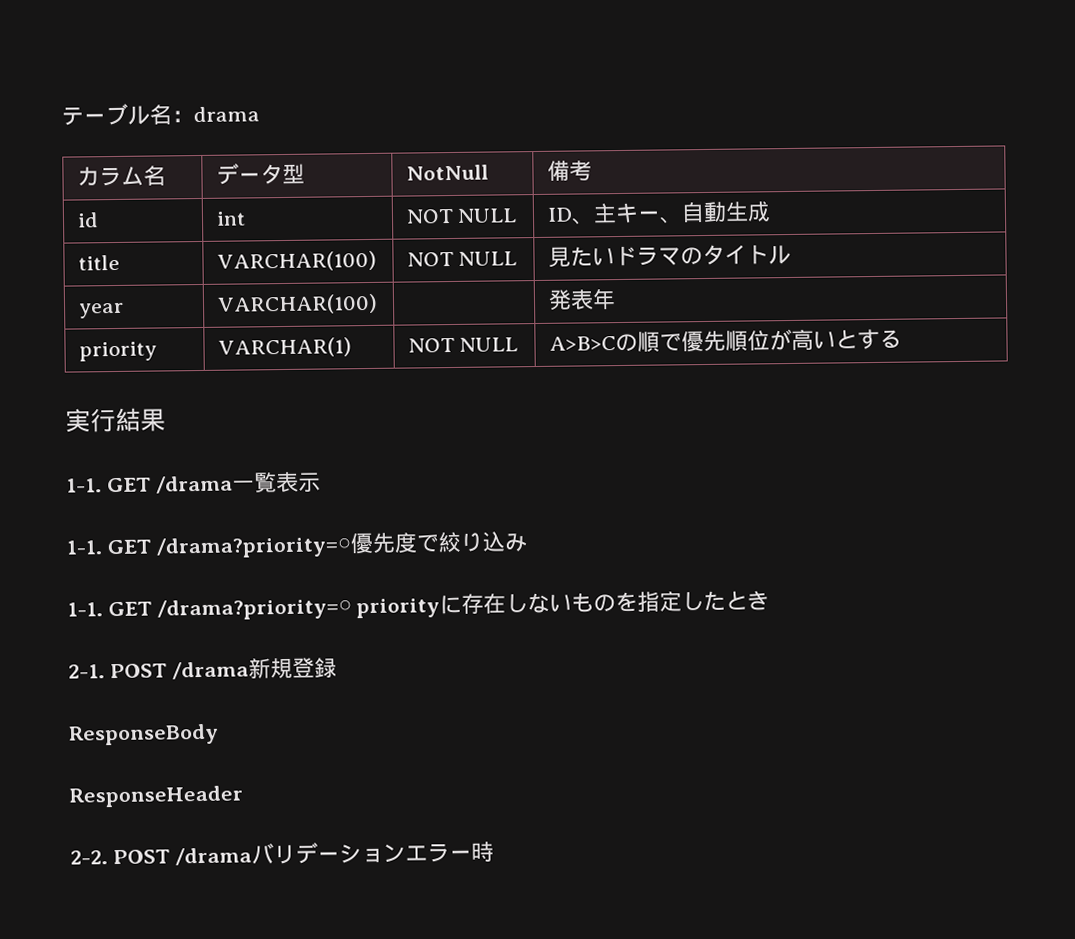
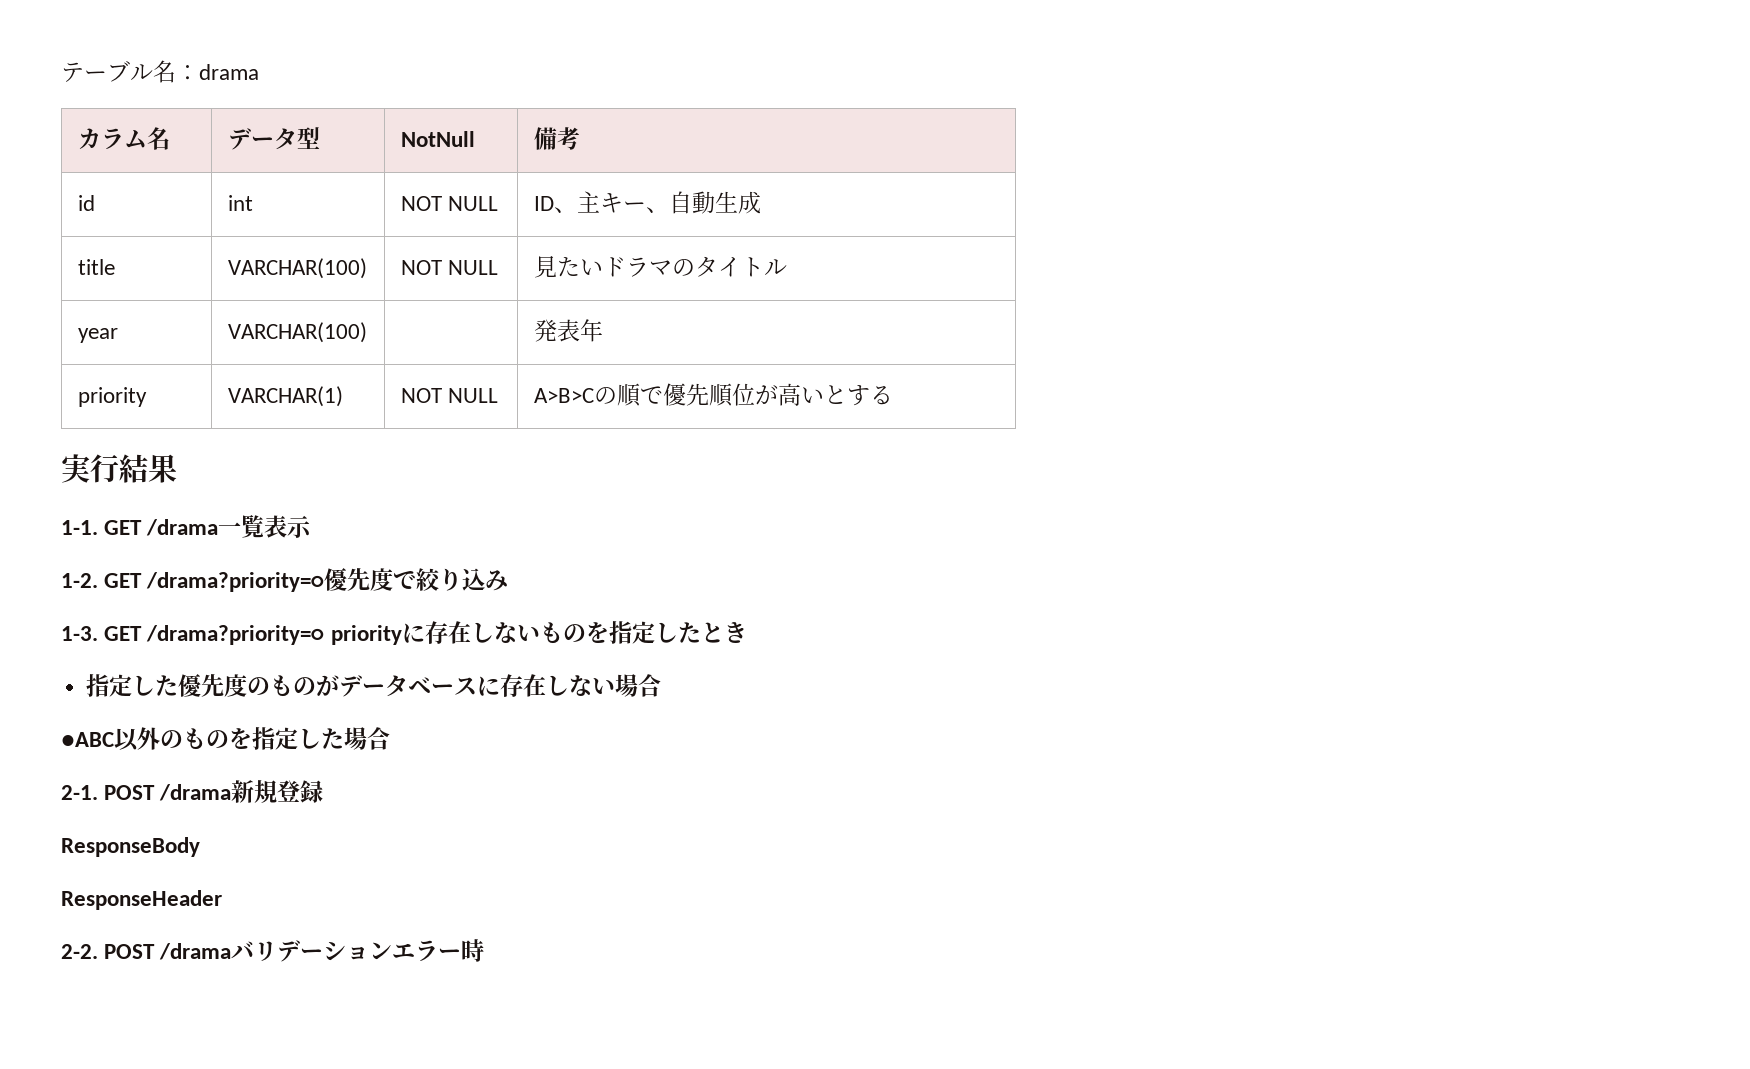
[66,540,102,555] 1-1. -> [61,573,98,588] 1-2.
[67,602,103,617] 1-1. -> [61,626,98,641] 1-3.
(771, 600) none -> [86,674,662,697] [61,727,390,751] // 指定した優先度のものがデータベースに存在しない場合 // ●ABC以外のものを指定した場合

